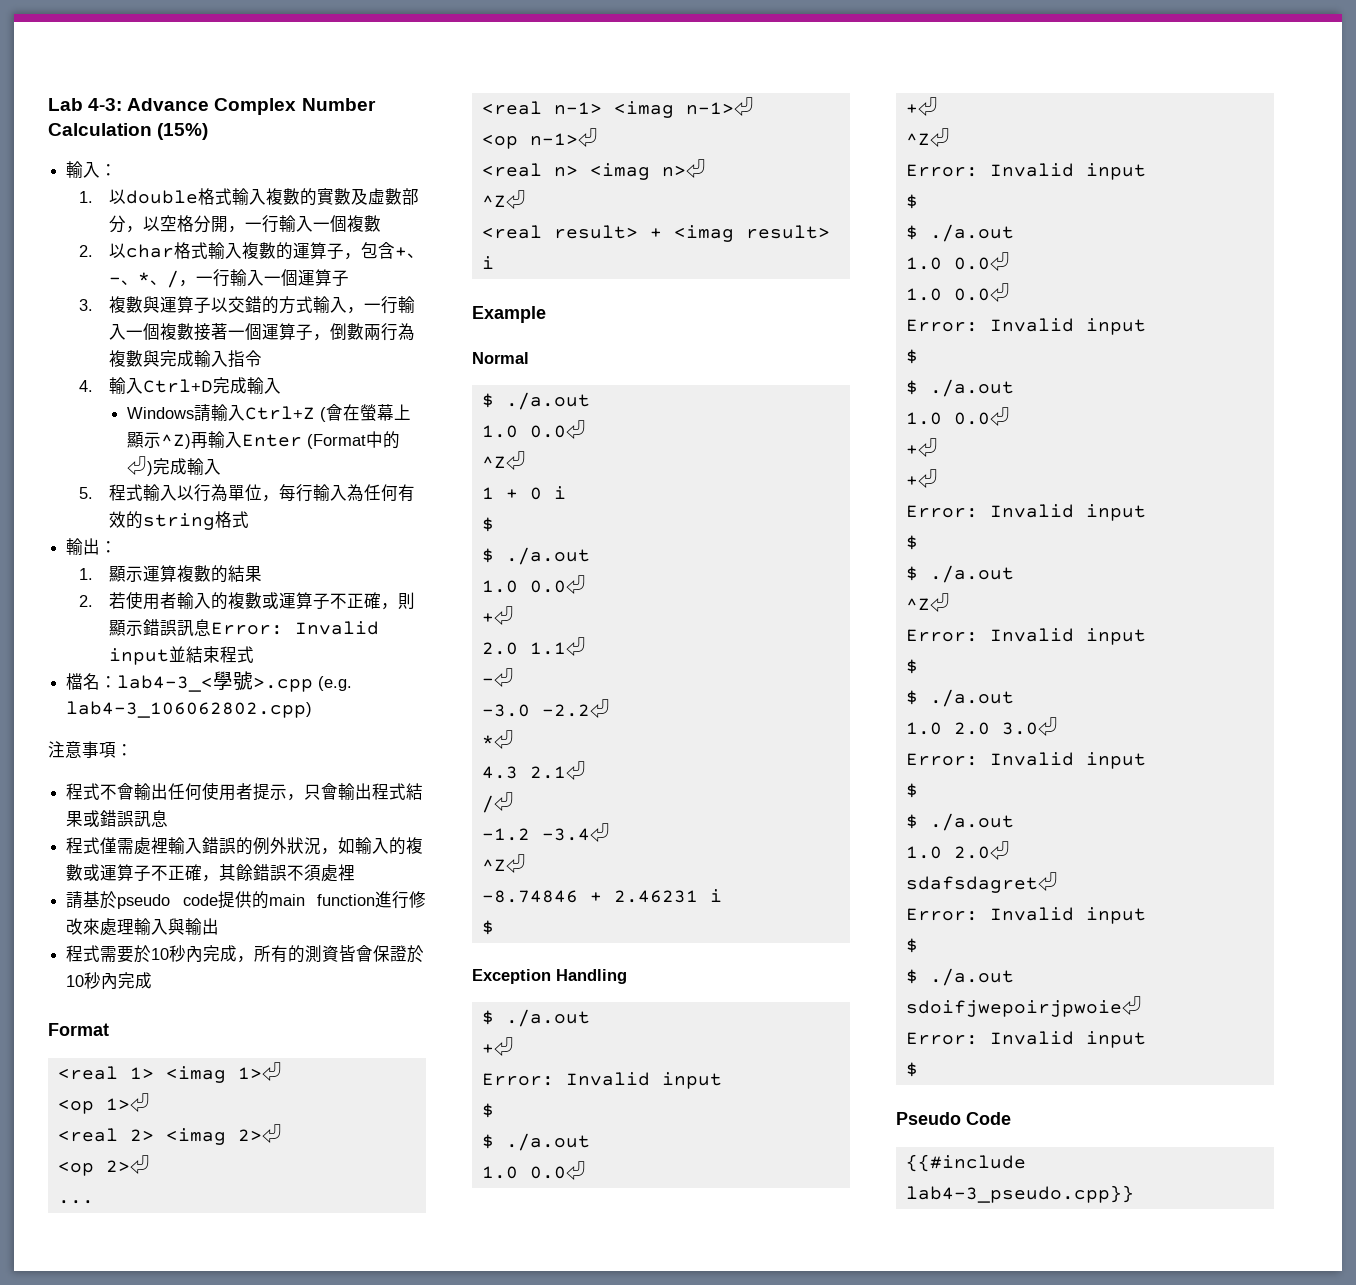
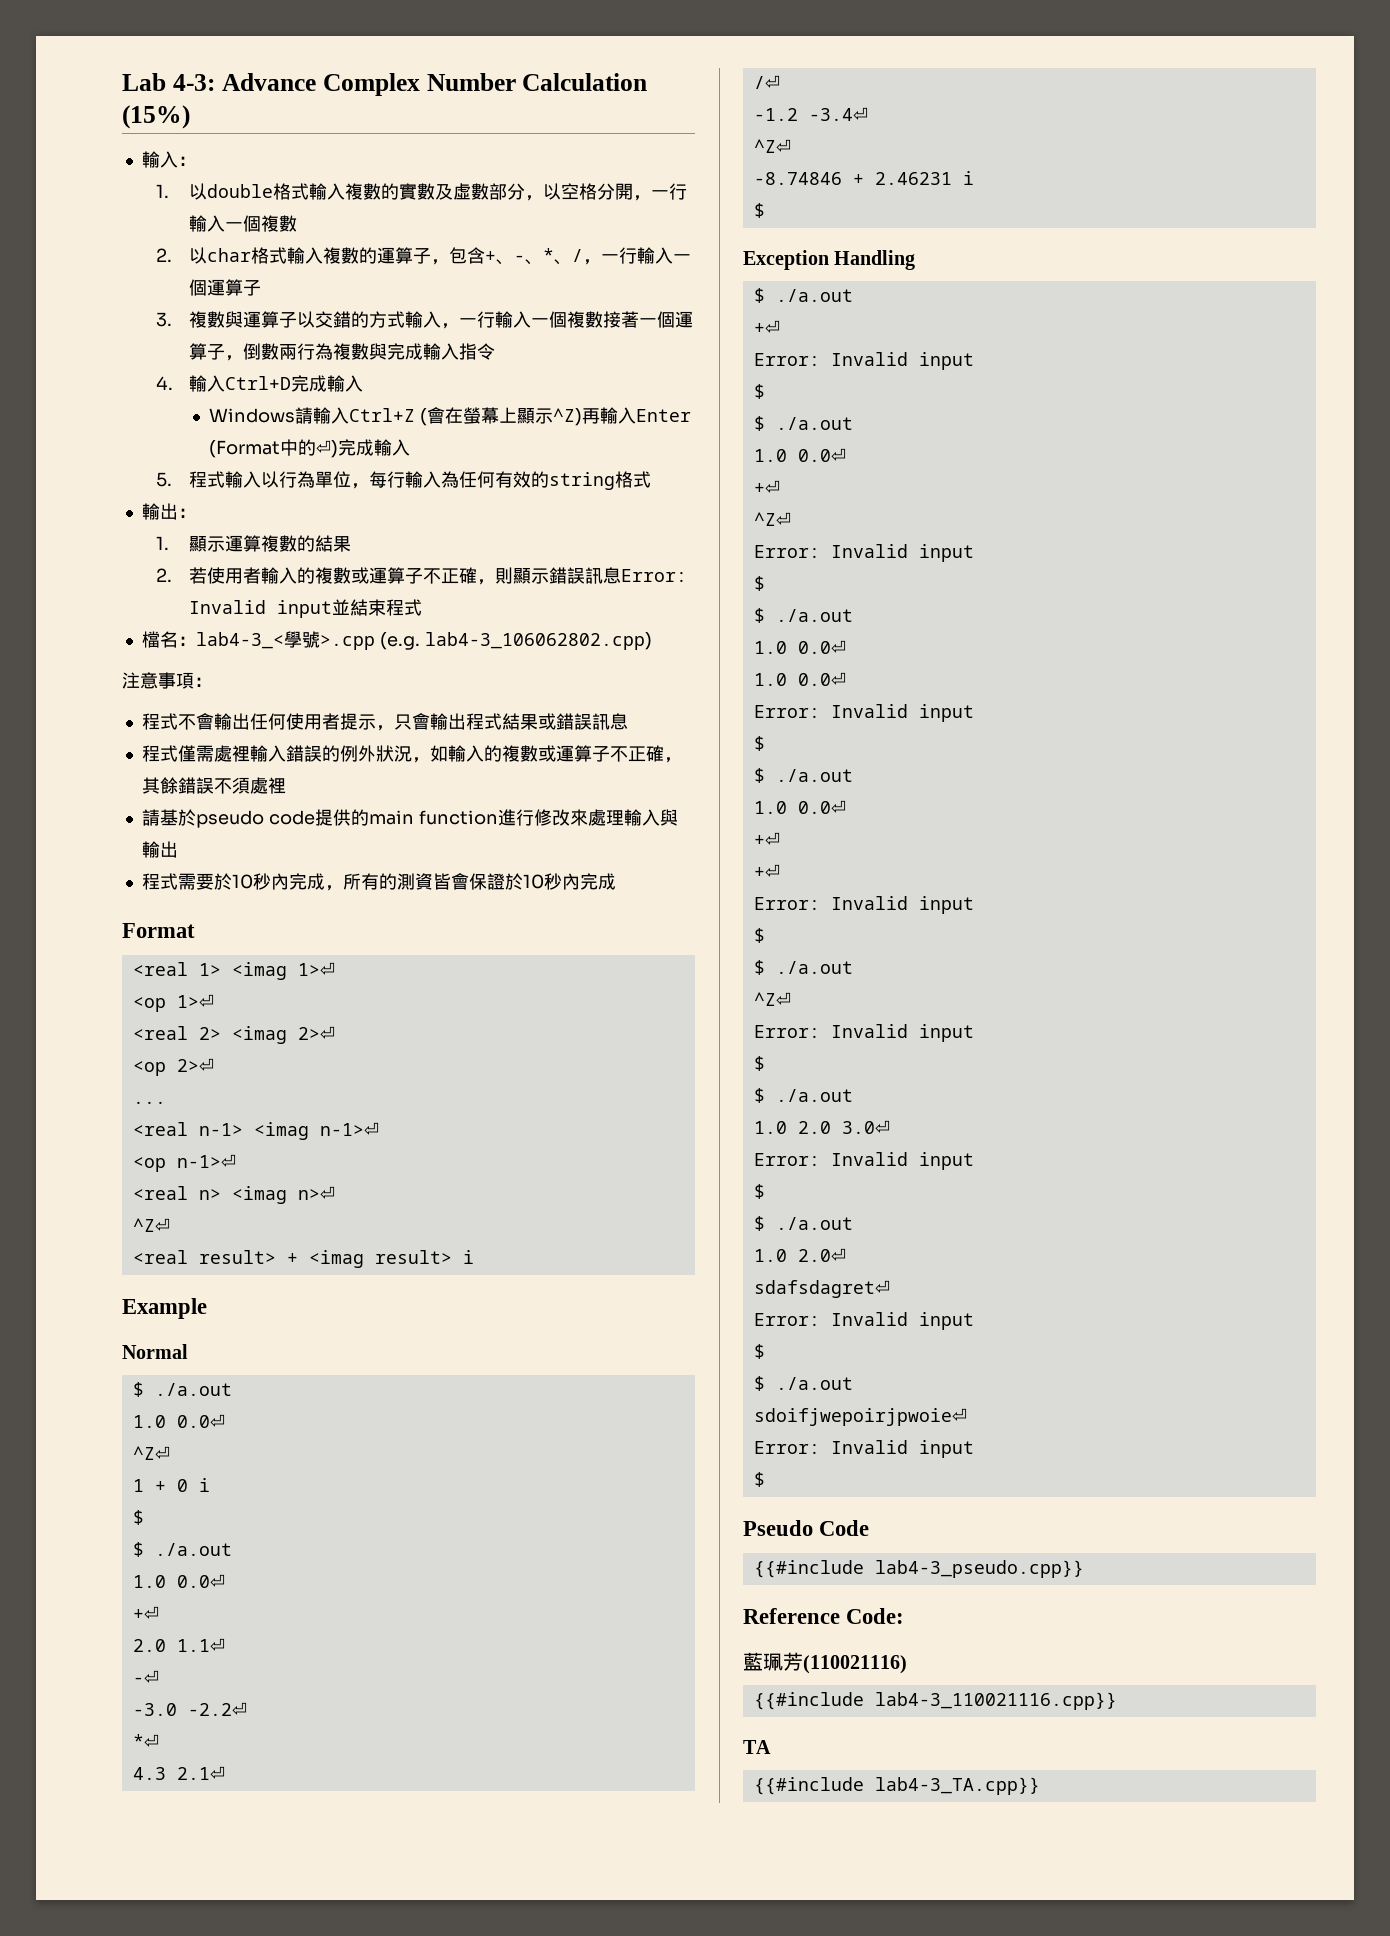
(1134, 1194) none -> [743,1608,905,1624] [743,1652,907,1674] [753,1692,1117,1710] [743,1740,771,1754] [753,1777,1040,1795] // Reference Code: // 藍珮芳(110021116) // {{#include lab4-3_110021116.cpp}} // TA // {{#include lab4-3_TA.cpp}}

